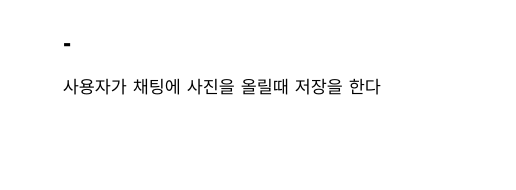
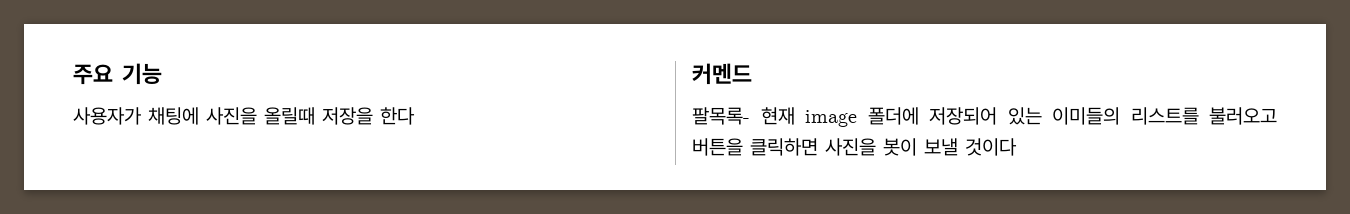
[63,43,71,51] - -> [73,63,162,85] 주요 기능
(381, 86) none -> [692,63,752,85] [692,107,1277,127] [692,138,1017,156] // 커멘드 // 팔목록- 현재 image 폴더에 저장되어 있는 이미들의 리스트를 불러오고 버튼을 클릭하면 사진을 봇이 보낼 것이다

